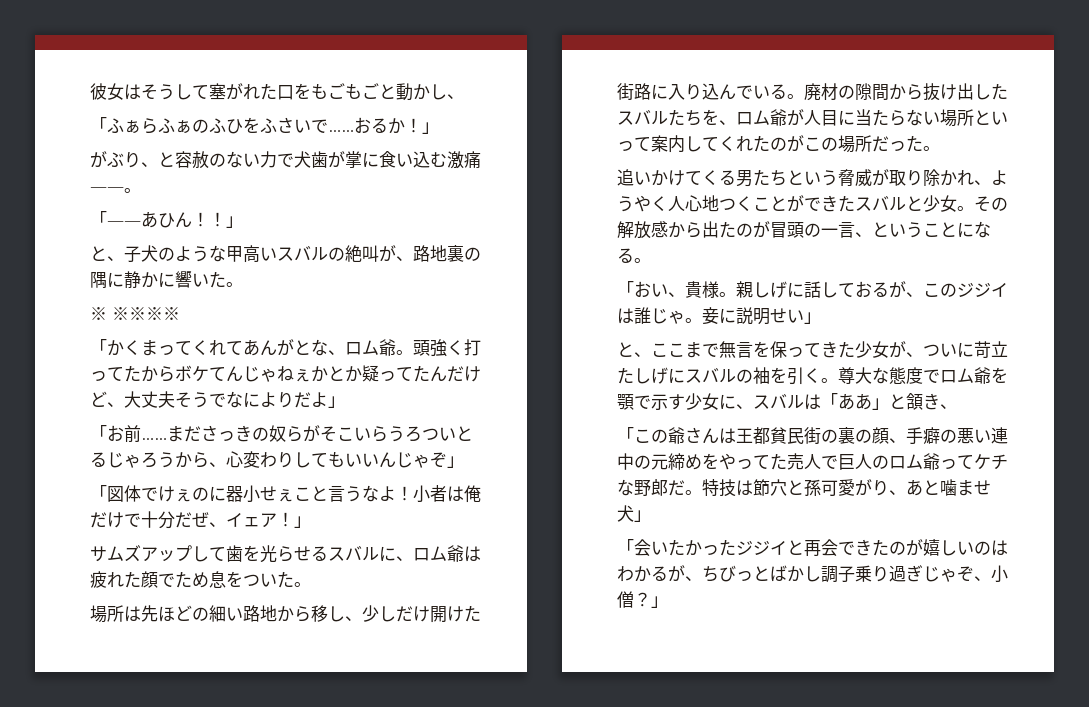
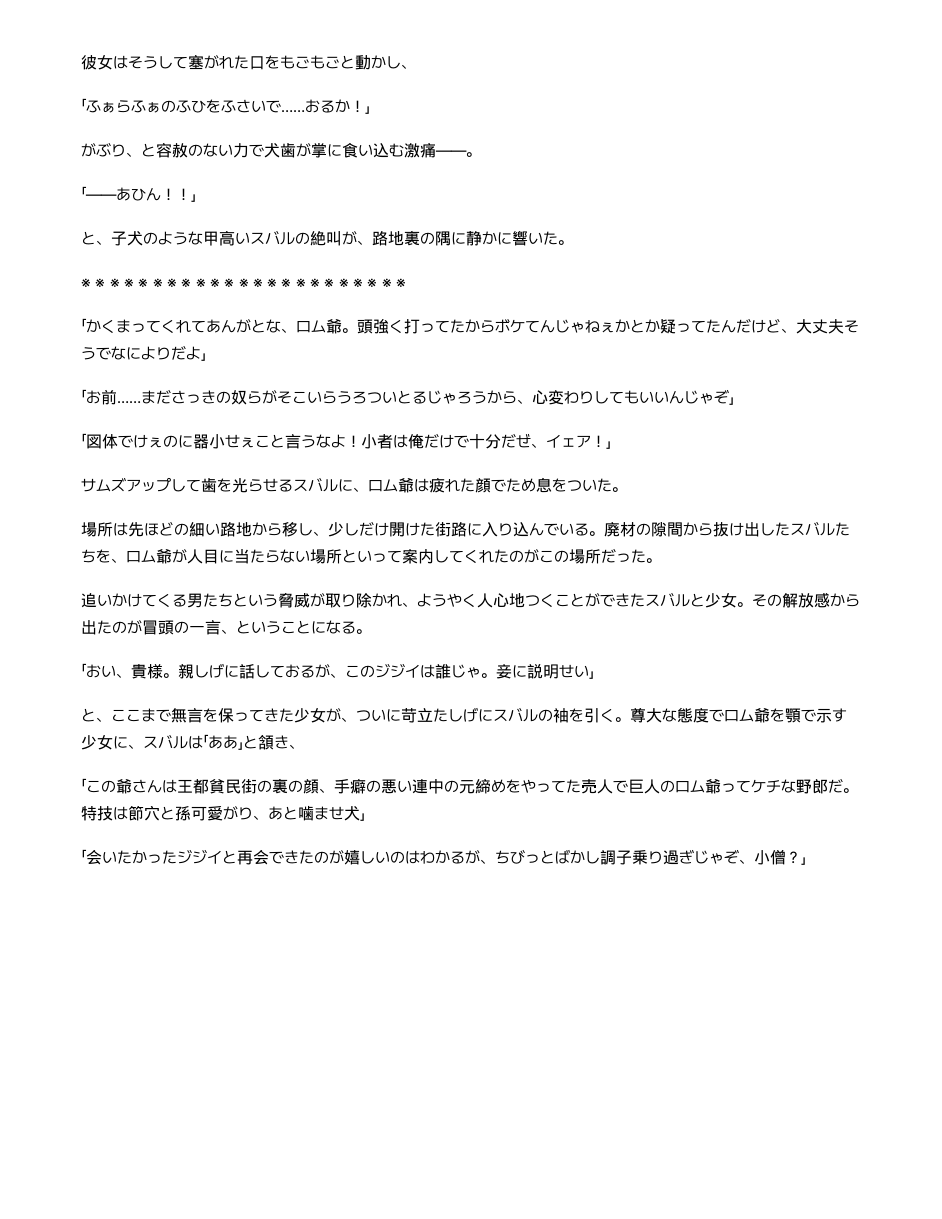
[111,307,180,320] ※※※※ -> [95,278,407,288] ※ ※ ※ ※ ※ ※ ※ ※ ※ ※ ※ ※ ※ ※ ※ ※ ※ ※ ※ ※ ※ ※

